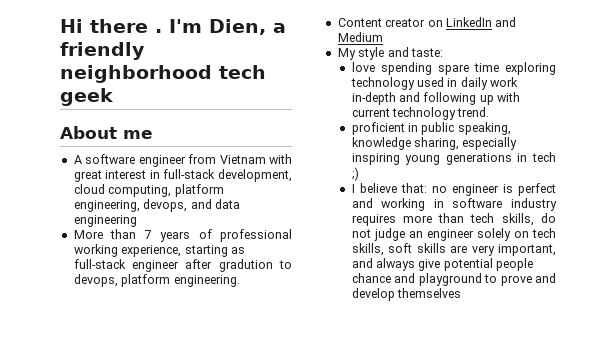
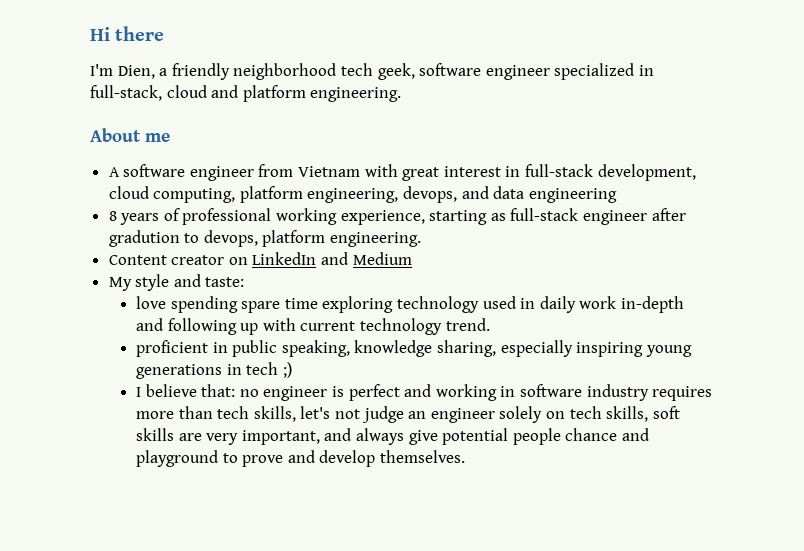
[155,29,162,33] . -> (165, 33) //
[60,88,113,106] geek -> [377,63,654,80] [90,85,402,102] geek, software engineer specialized in full-stack, cloud and platform engineering.
[73,229,152,239] More than 7 -> [108,211,117,221] 8
[541,213,556,223] do -> [300,406,331,419] let's
[397,288,462,298] themselves -> [379,450,465,463] themselves.

